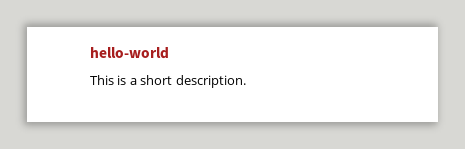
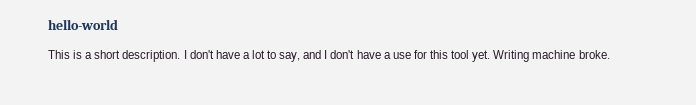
(246, 81) none -> [183,50,610,62] I don't have a lot to say, and I don't have a use for this tool yet. Writing machine broke.

